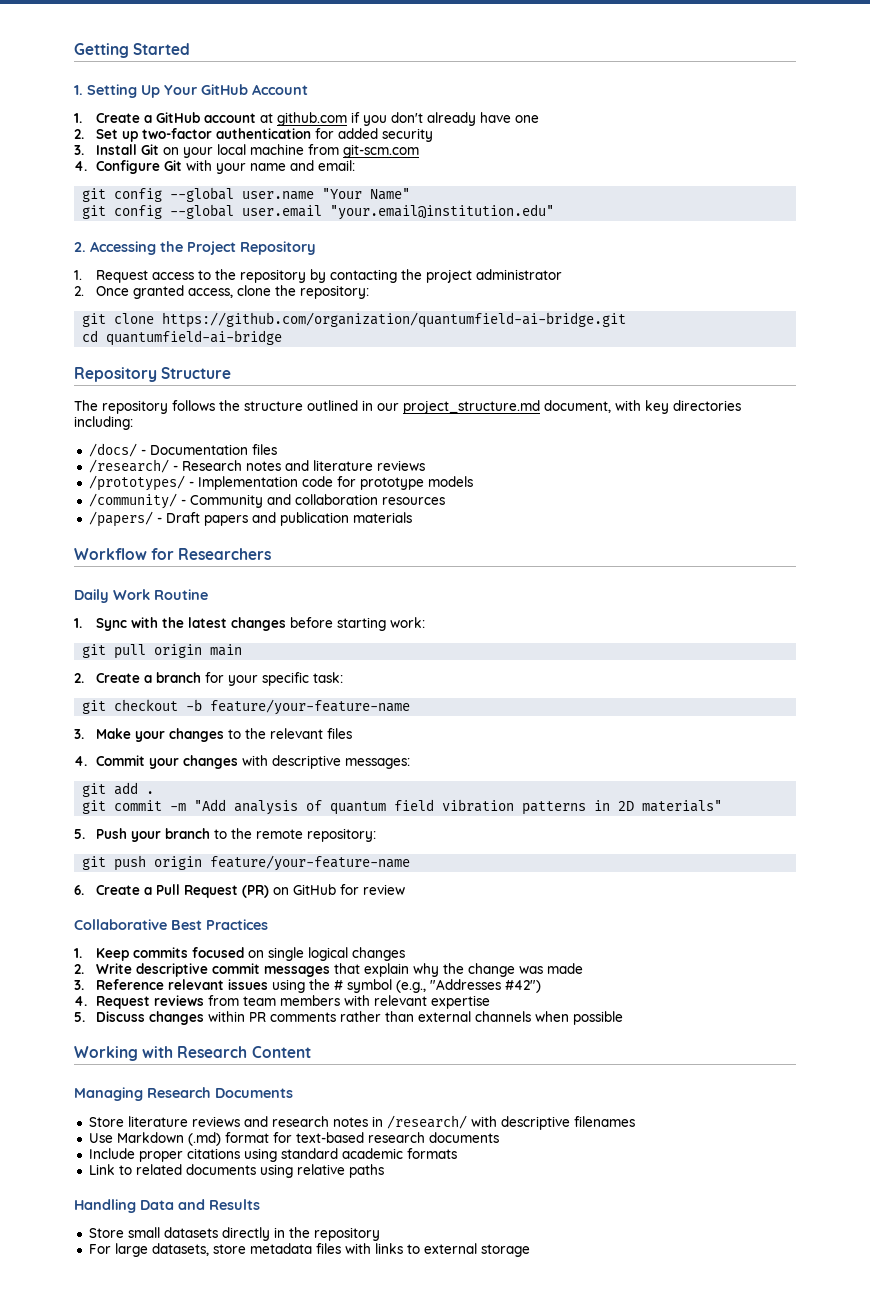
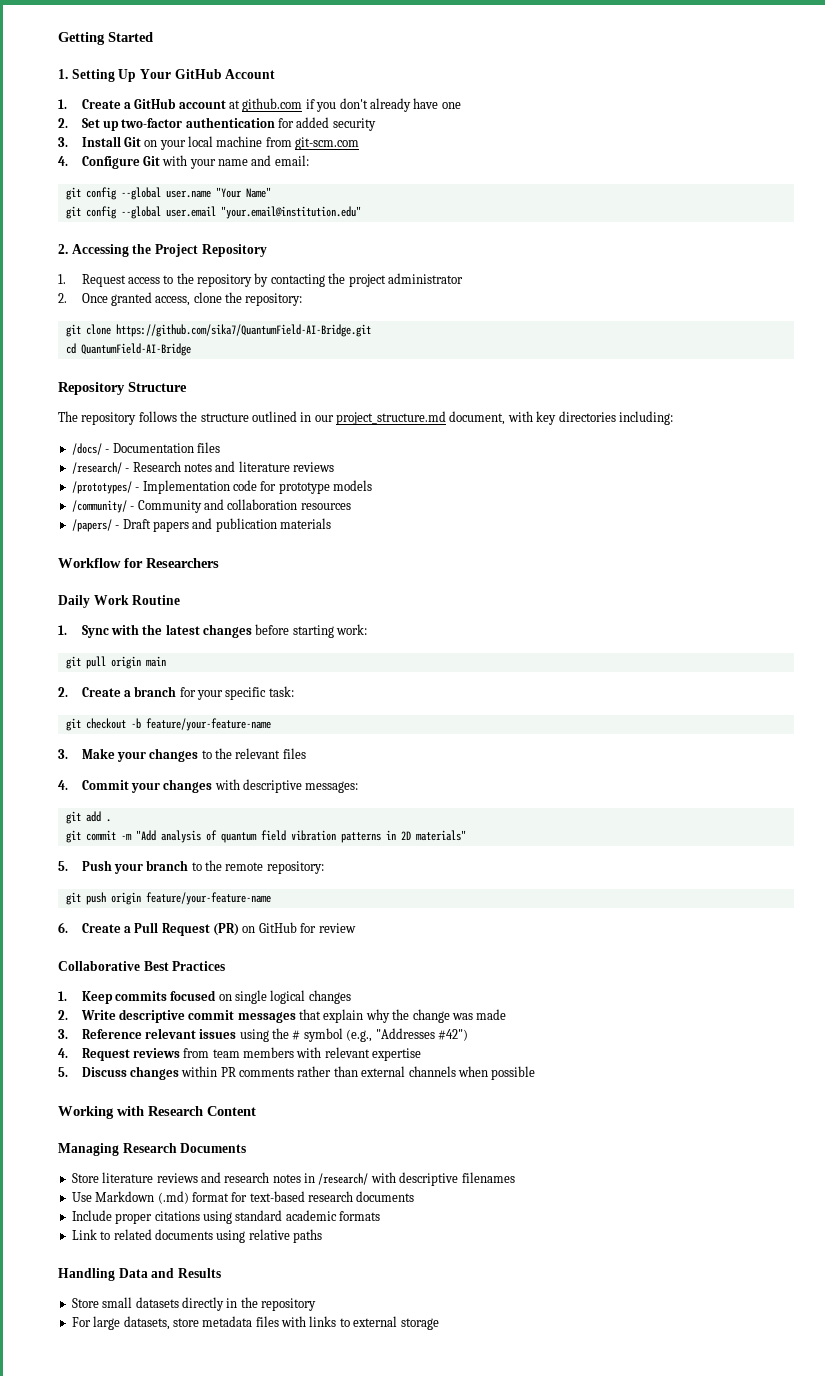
[162,312,627,328] https://github.com/organization/quantumfield-ai-bridge.git -> [115,324,371,337] https://github.com/sika7/QuantumField-AI-Bridge.git
[106,330,283,346] quantumfield-ai-bridge -> [80,343,191,356] QuantumField-AI-Bridge

